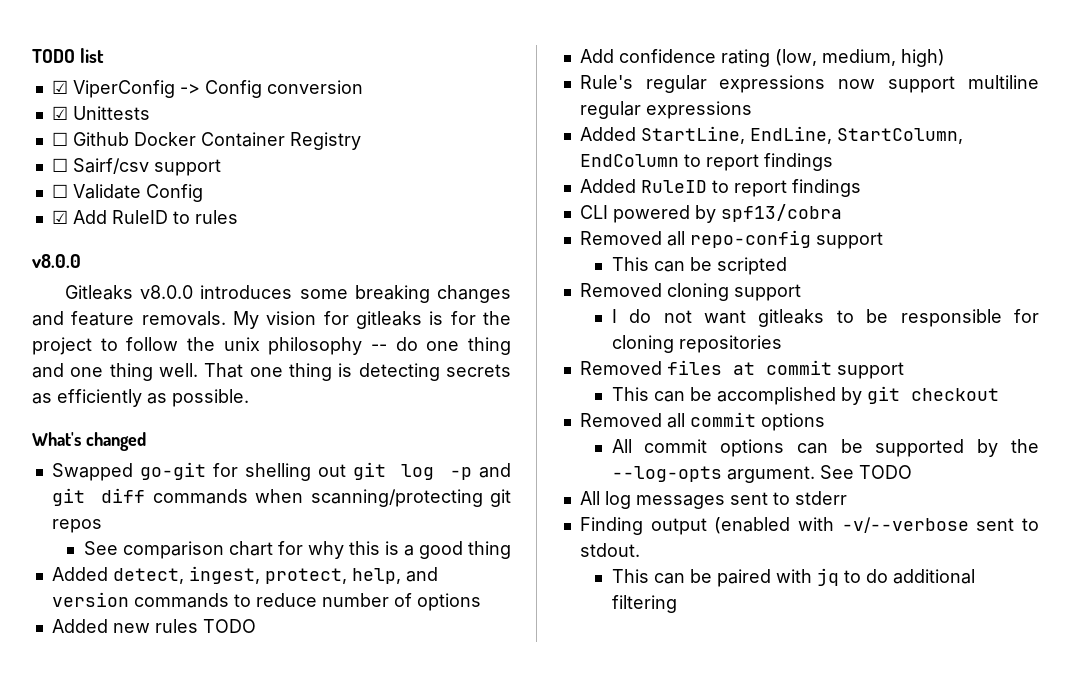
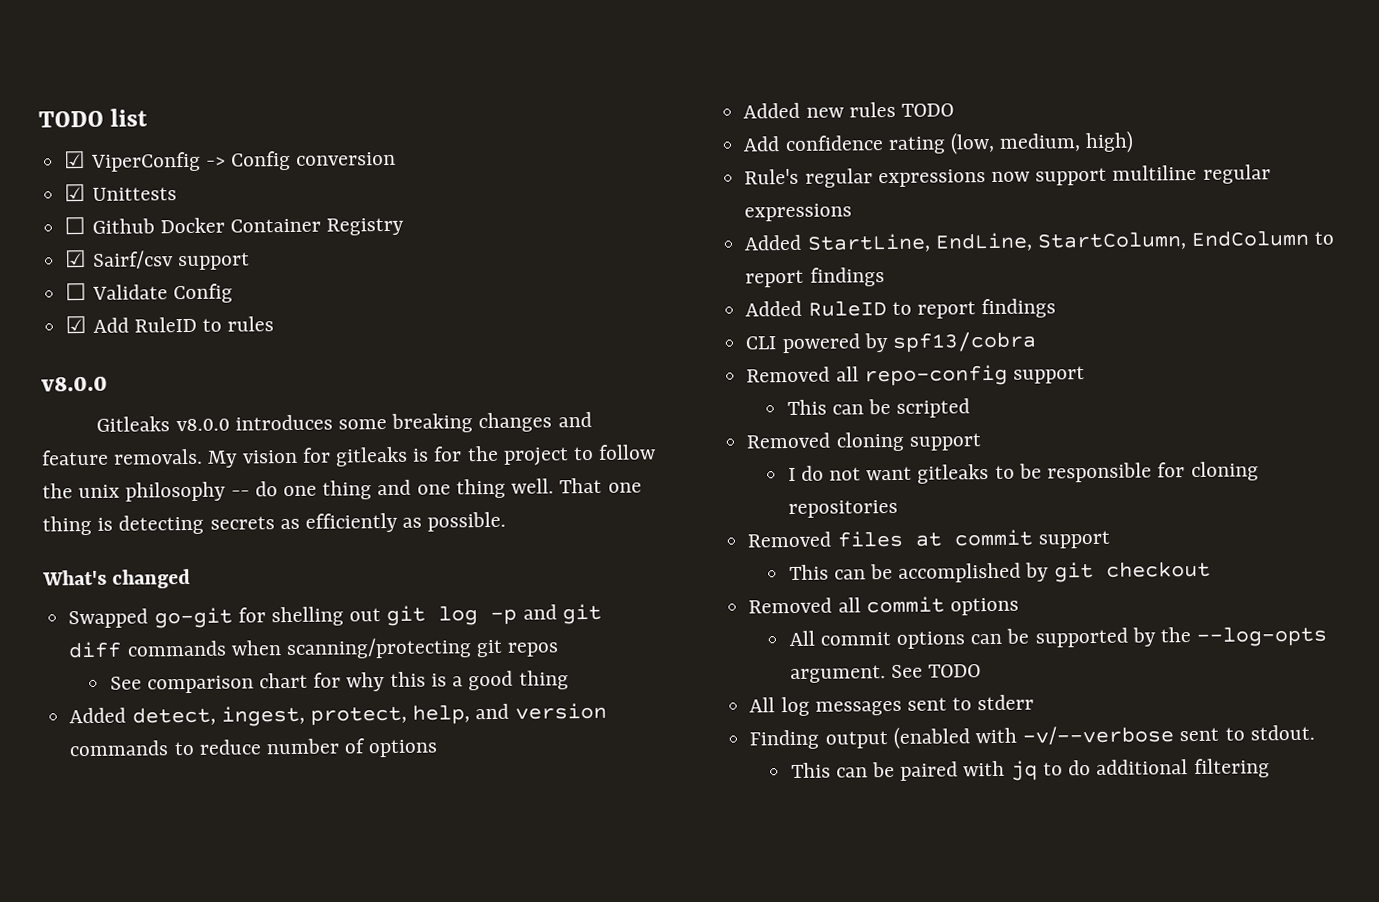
[51,158,68,172] ☐ -> [64,249,88,268] ☑

